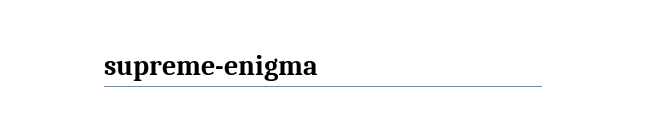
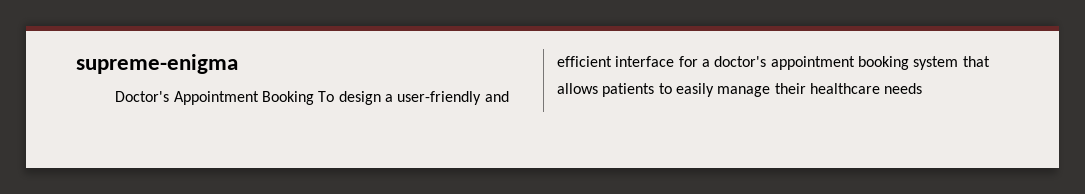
(318, 68) none -> [115,91,509,105] [557,56,990,70] [557,83,923,97] // Doctor's Appointment Booking To design a user-friendly and efficient interface for a doctor's appointment booking system that allows patients to easily manage their healthcare needs

